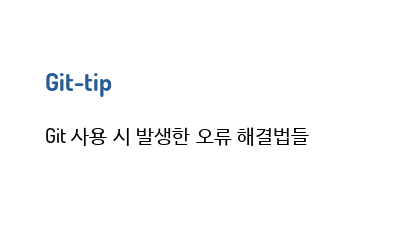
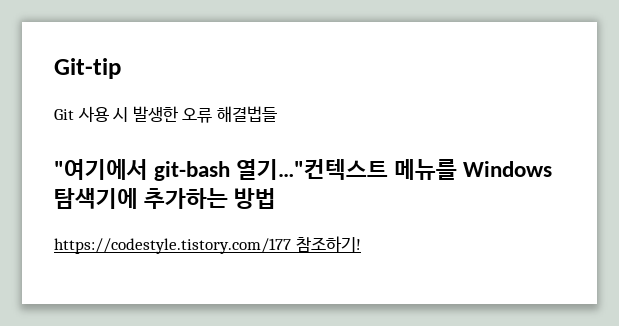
(309, 136) none -> [54,159,553,181] [54,188,277,209] [54,236,361,254] // "여기에서 git-bash 열기…"컨텍스트 메뉴를 Windows 탐색기에 추가하는 방법 // https://codestyle.tistory.com/177 참조하기!

